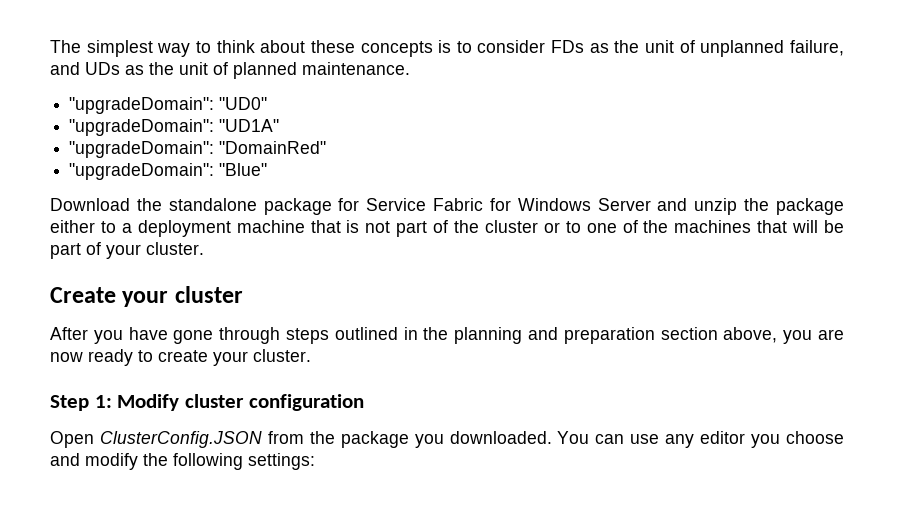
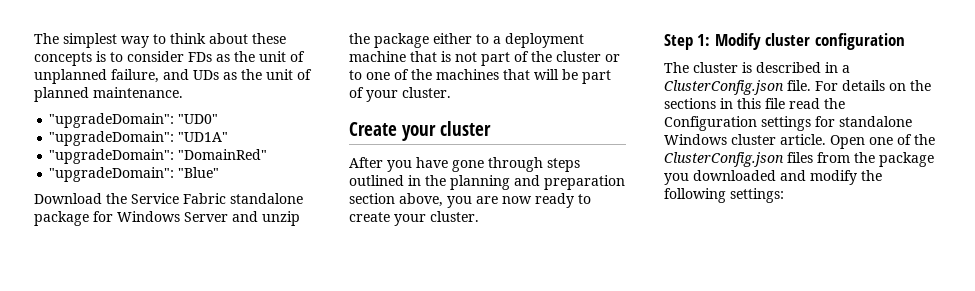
(162, 204) none -> [131,193,226,204] Service Fabric
[366,198,511,211] Service Fabric for -> (113, 216) none
[50,431,844,448] Open ClusterConfig.JSON from the package you downloaded. You can use any editor you choose -> [664,62,850,73] [664,80,931,95] [664,98,845,109] [664,116,912,131] [664,134,935,149] [664,152,934,167] [664,170,776,185] The cluster is described in a ClusterConfig.json file. For details on the sections in this file read the Configuration settings for standalone Windows cluster article. Open one of the ClusterConfig.json files from the package you downloaded

